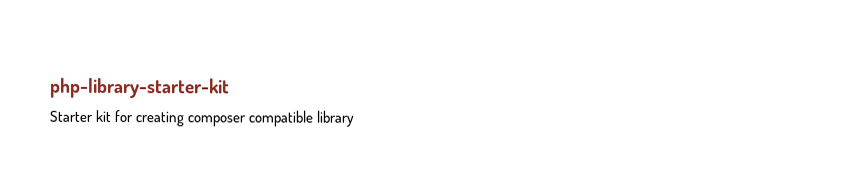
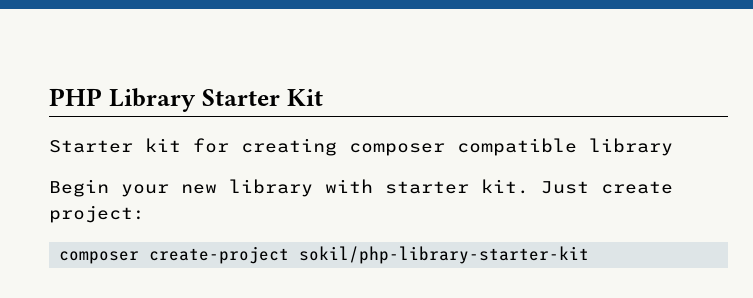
[49,77,230,99] php-library-starter-kit -> [49,88,323,112] PHP Library Starter Kit
(355, 118) none -> [49,179,673,197] [49,205,145,223] [59,246,590,264] // Begin your new library with starter kit. Just create project: // composer create-project sokil/php-library-starter-kit

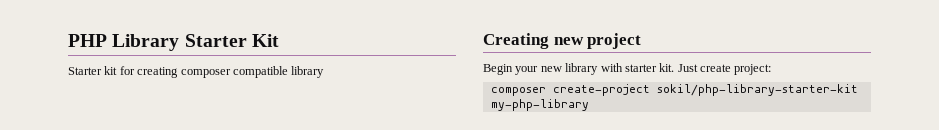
(673, 147) none -> [483,33,642,49] // Creating new project
(590, 255) none -> [490,99,589,111] my-php-library

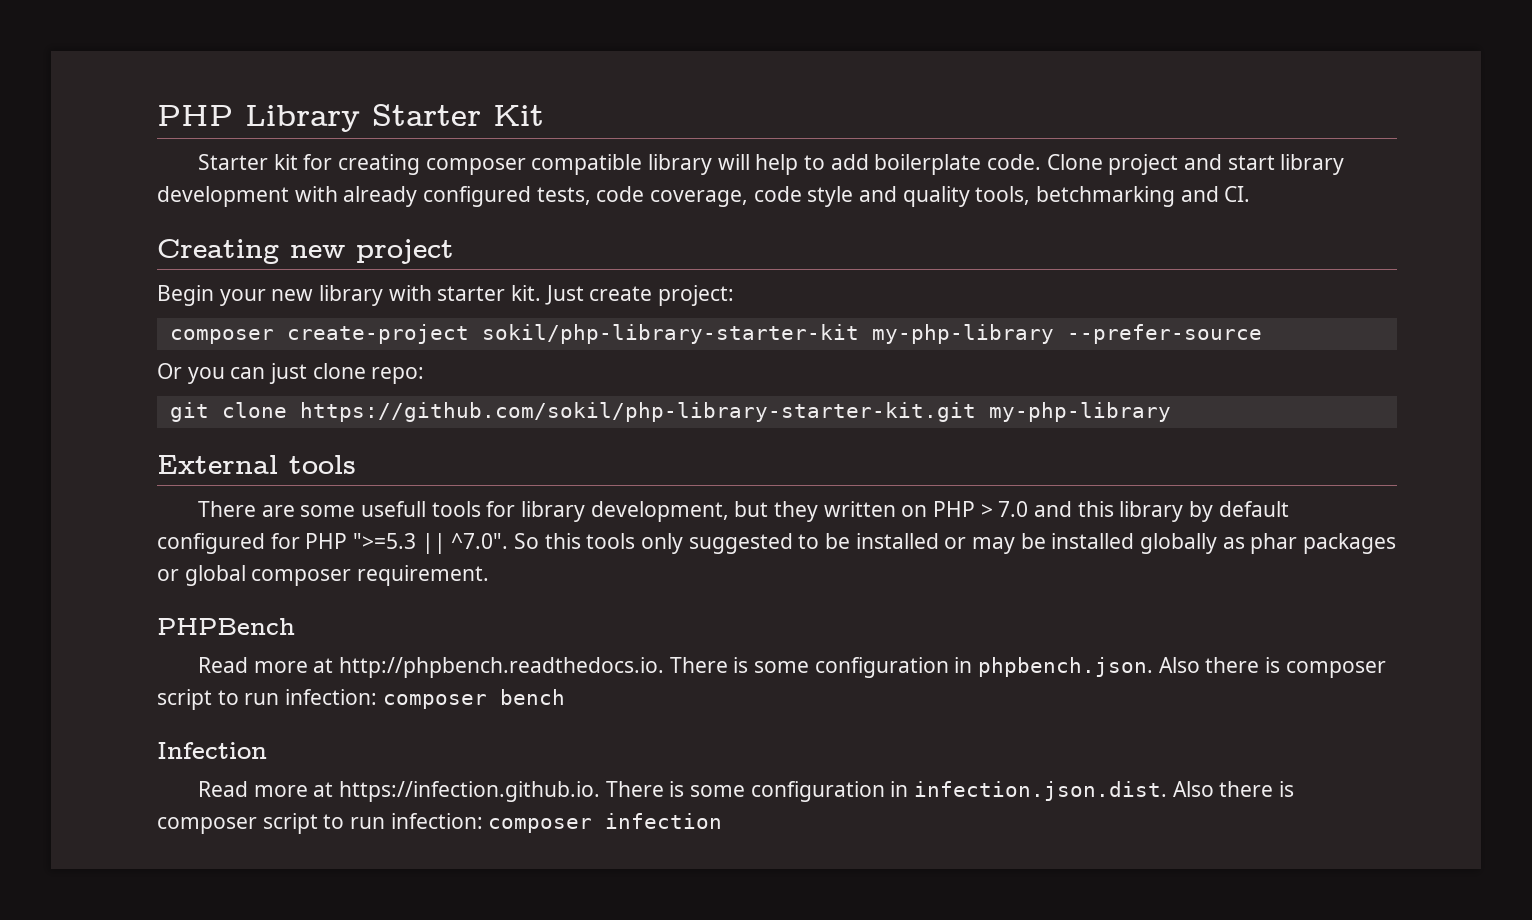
(325, 72) none -> [717,154,1345,175] [157,186,1251,207] will help to add boilerplate code. Clone project and start library development with already configured tests, code coverage, code style and quality tools, betchmarking and CI.
(589, 105) none -> [1066,324,1262,344] [157,363,425,384] [169,402,1171,422] [157,455,356,474] [197,501,1289,522] [157,533,1397,554] [157,565,490,586] [157,618,295,635] [197,657,1386,678] [157,689,565,710] [157,742,267,759] [197,781,1294,802] [157,813,723,834] --prefer-source // Or you can just clone repo: // git clone https://github.com/sokil/php-library-starter-kit.git my-php-library // External tools // There are some usefull tools for library development, but they written on PHP > 7.0 and this library by default configured for PHP ">=5.3 || ^7.0". So this tools only suggested to be installed or may be installed globally as phar packages or global composer requirement. // PHPBench // Read more at http://phpbench.readthedocs.io. There is some configuration in phpbench.json. Also there is composer script to run infection: composer bench // Infection // Read more at https://infection.github.io. There is some configuration in infection.json.dist. Also there is composer script to run infection: composer infection

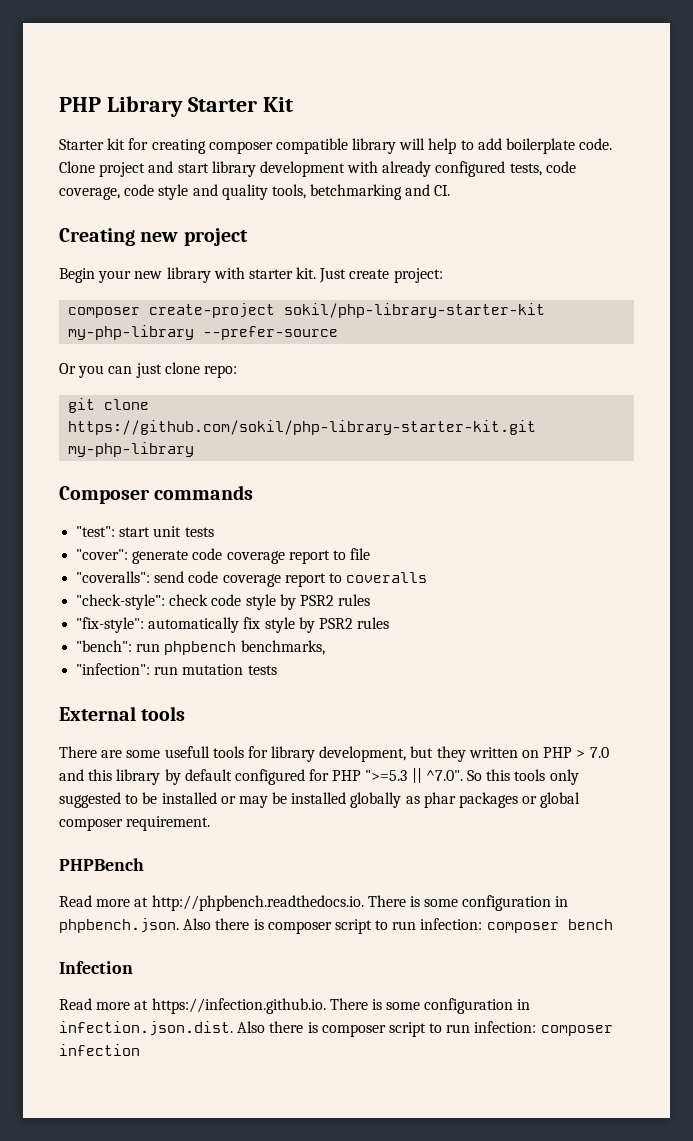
(1171, 412) none -> [59,485,254,504] [76,526,214,537] [76,548,371,564] [76,571,428,587] [76,594,371,610] [76,617,390,633] [76,640,325,655] [76,663,277,675] // Composer commands // "test": start unit tests // "cover": generate code coverage report to file // "coveralls": send code coverage report to coveralls // "check-style": check code style by PSR2 rules // "fix-style": automatically fix style by PSR2 rules // "bench": run phpbench benchmarks, // "infection": run mutation tests

